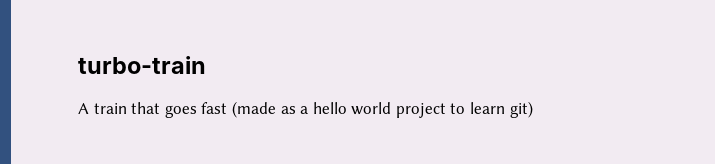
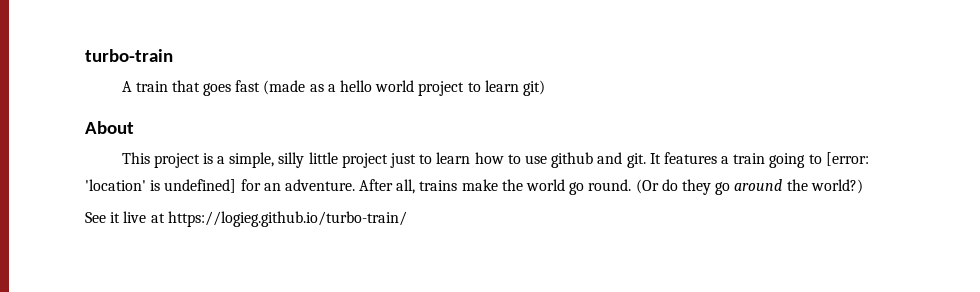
(533, 109) none -> [85,121,134,134] [121,152,869,168] [85,179,863,195] [85,211,407,227] // About // This project is a simple, silly little project just to learn how to use github and git. It features a train going to [error: 'location' is undefined] for an adventure. After all, trains make the world go round. (Or do they go around the world?) // See it live at https://logieg.github.io/turbo-train/

